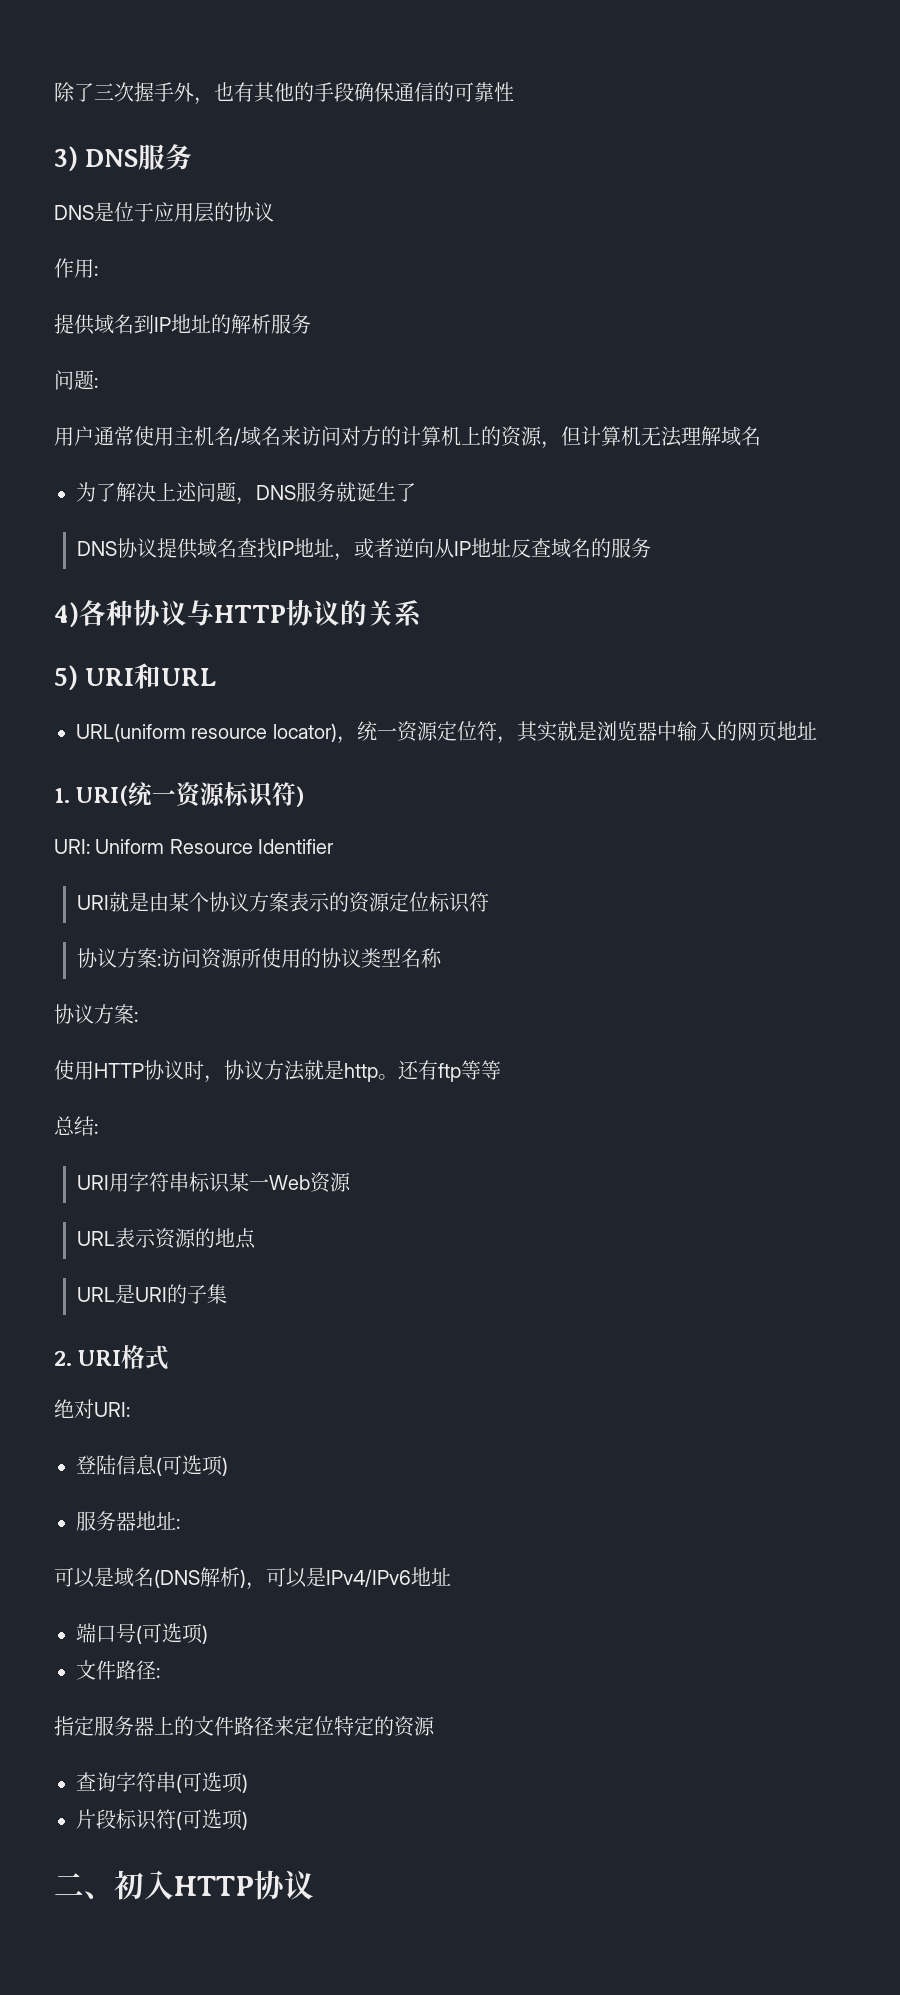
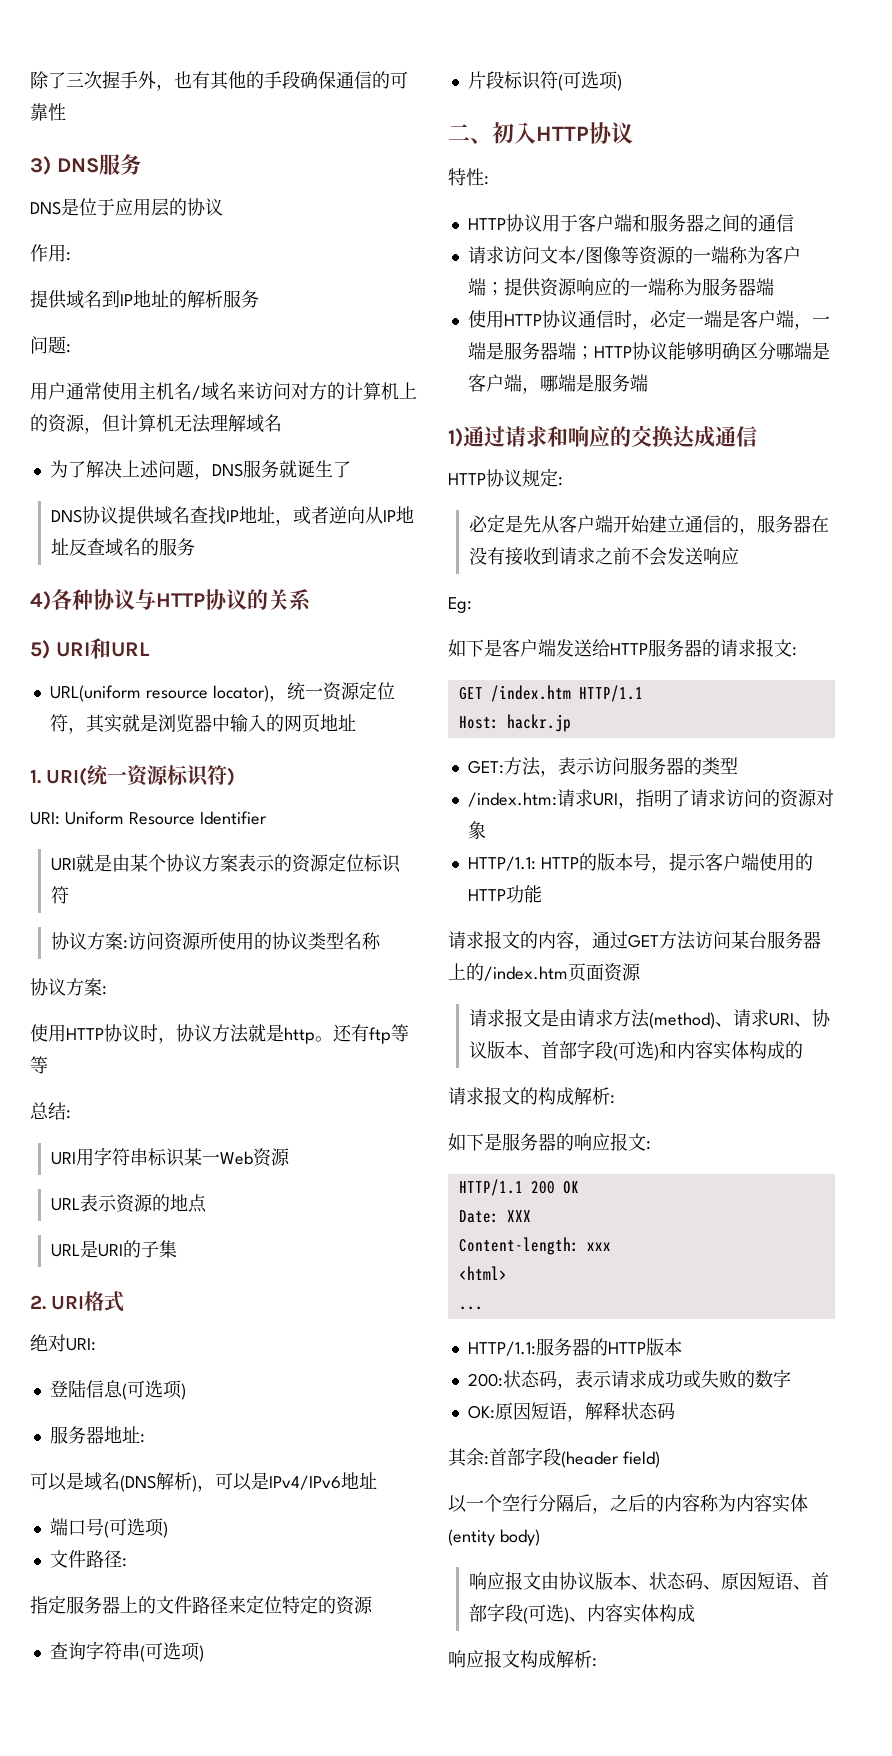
(314, 1885) none -> [448,168,489,186] [467,214,794,232] [467,246,801,265] [467,278,774,297] [467,309,830,330] [467,342,830,360] [467,374,648,394] [448,425,757,448] [448,468,563,487] [468,514,829,535] [468,547,739,566] [448,597,472,613] [448,638,797,657] [458,685,643,702] [458,714,571,732] [467,757,738,777] [467,789,834,809] [467,821,486,839] [467,853,813,873] [467,885,542,903] [448,930,821,951] [448,963,641,982] [468,1008,831,1029] [468,1040,803,1061] [448,1086,615,1105] [448,1132,651,1151] [458,1179,579,1196] [458,1210,531,1223] [458,1237,611,1255] [458,1266,507,1280] [458,1306,483,1310] [467,1338,682,1356] [467,1369,791,1390] [467,1402,675,1422] [448,1447,660,1468] [448,1494,808,1514] [448,1529,540,1546] [468,1571,829,1590] [468,1603,695,1624] [448,1649,597,1668] // 特性: // HTTP协议用于客户端和服务器之间的通信 // 请求访问文本/图像等资源的一端称为客户端；提供资源响应的一端称为服务器端 // 使用HTTP协议通信时，必定一端是客户端，一端是服务器端；HTTP协议能够明确区分哪端是客户端，哪端是服务端 // 1)通过请求和响应的交换达成通信 // HTTP协议规定: // 必定是先从客户端开始建立通信的，服务器在没有接收到请求之前不会发送响应 // Eg: // 如下是客户端发送给HTTP服务器的请求报文: // GET /index.htm HTTP/1.1 // Host: hackr.jp // GET:方法，表示访问服务器的类型 // /index.htm:请求URI，指明了请求访问的资源对象 // HTTP/1.1: HTTP的版本号，提示客户端使用的HTTP功能 // 请求报文的内容，通过GET方法访问某台服务器上的/index.htm页面资源 // 请求报文是由请求方法(method)、请求URI、协议版本、首部字段(可选)和内容实体构成的 // 请求报文的构成解析: // 如下是服务器的响应报文: // HTTP/1.1 200 OK // Date: XXX // Content-length: xxx // <html> // ... // HTTP/1.1:服务器的HTTP版本 // 200:状态码，表示请求成功或失败的数字 // OK:原因短语，解释状态码 // 其余:首部字段(header field) // 以一个空行分隔后，之后的内容称为内容实体(entity body) // 响应报文由协议版本、状态码、原因短语、首部字段(可选)、内容实体构成 // 响应报文构成解析:

